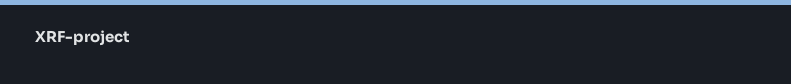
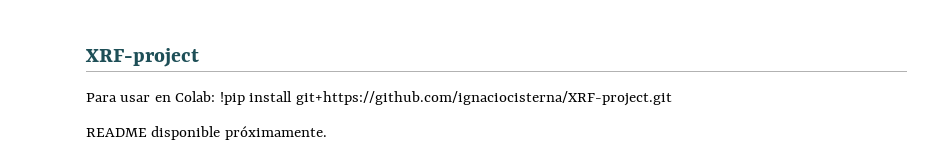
(130, 38) none -> [86,91,672,106] [86,126,327,140] // Para usar en Colab: !pip install git+https://github.com/ignaciocisterna/XRF-project.git // README disponible próximamente.

